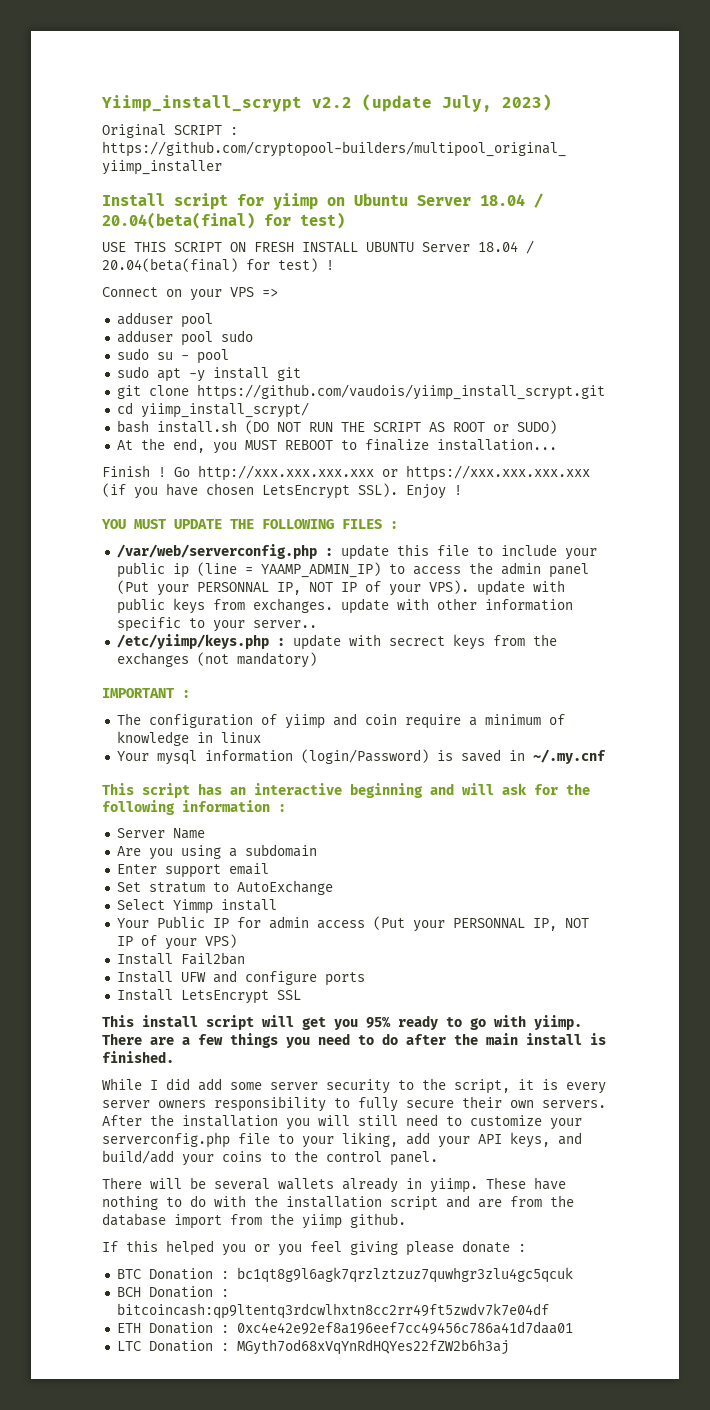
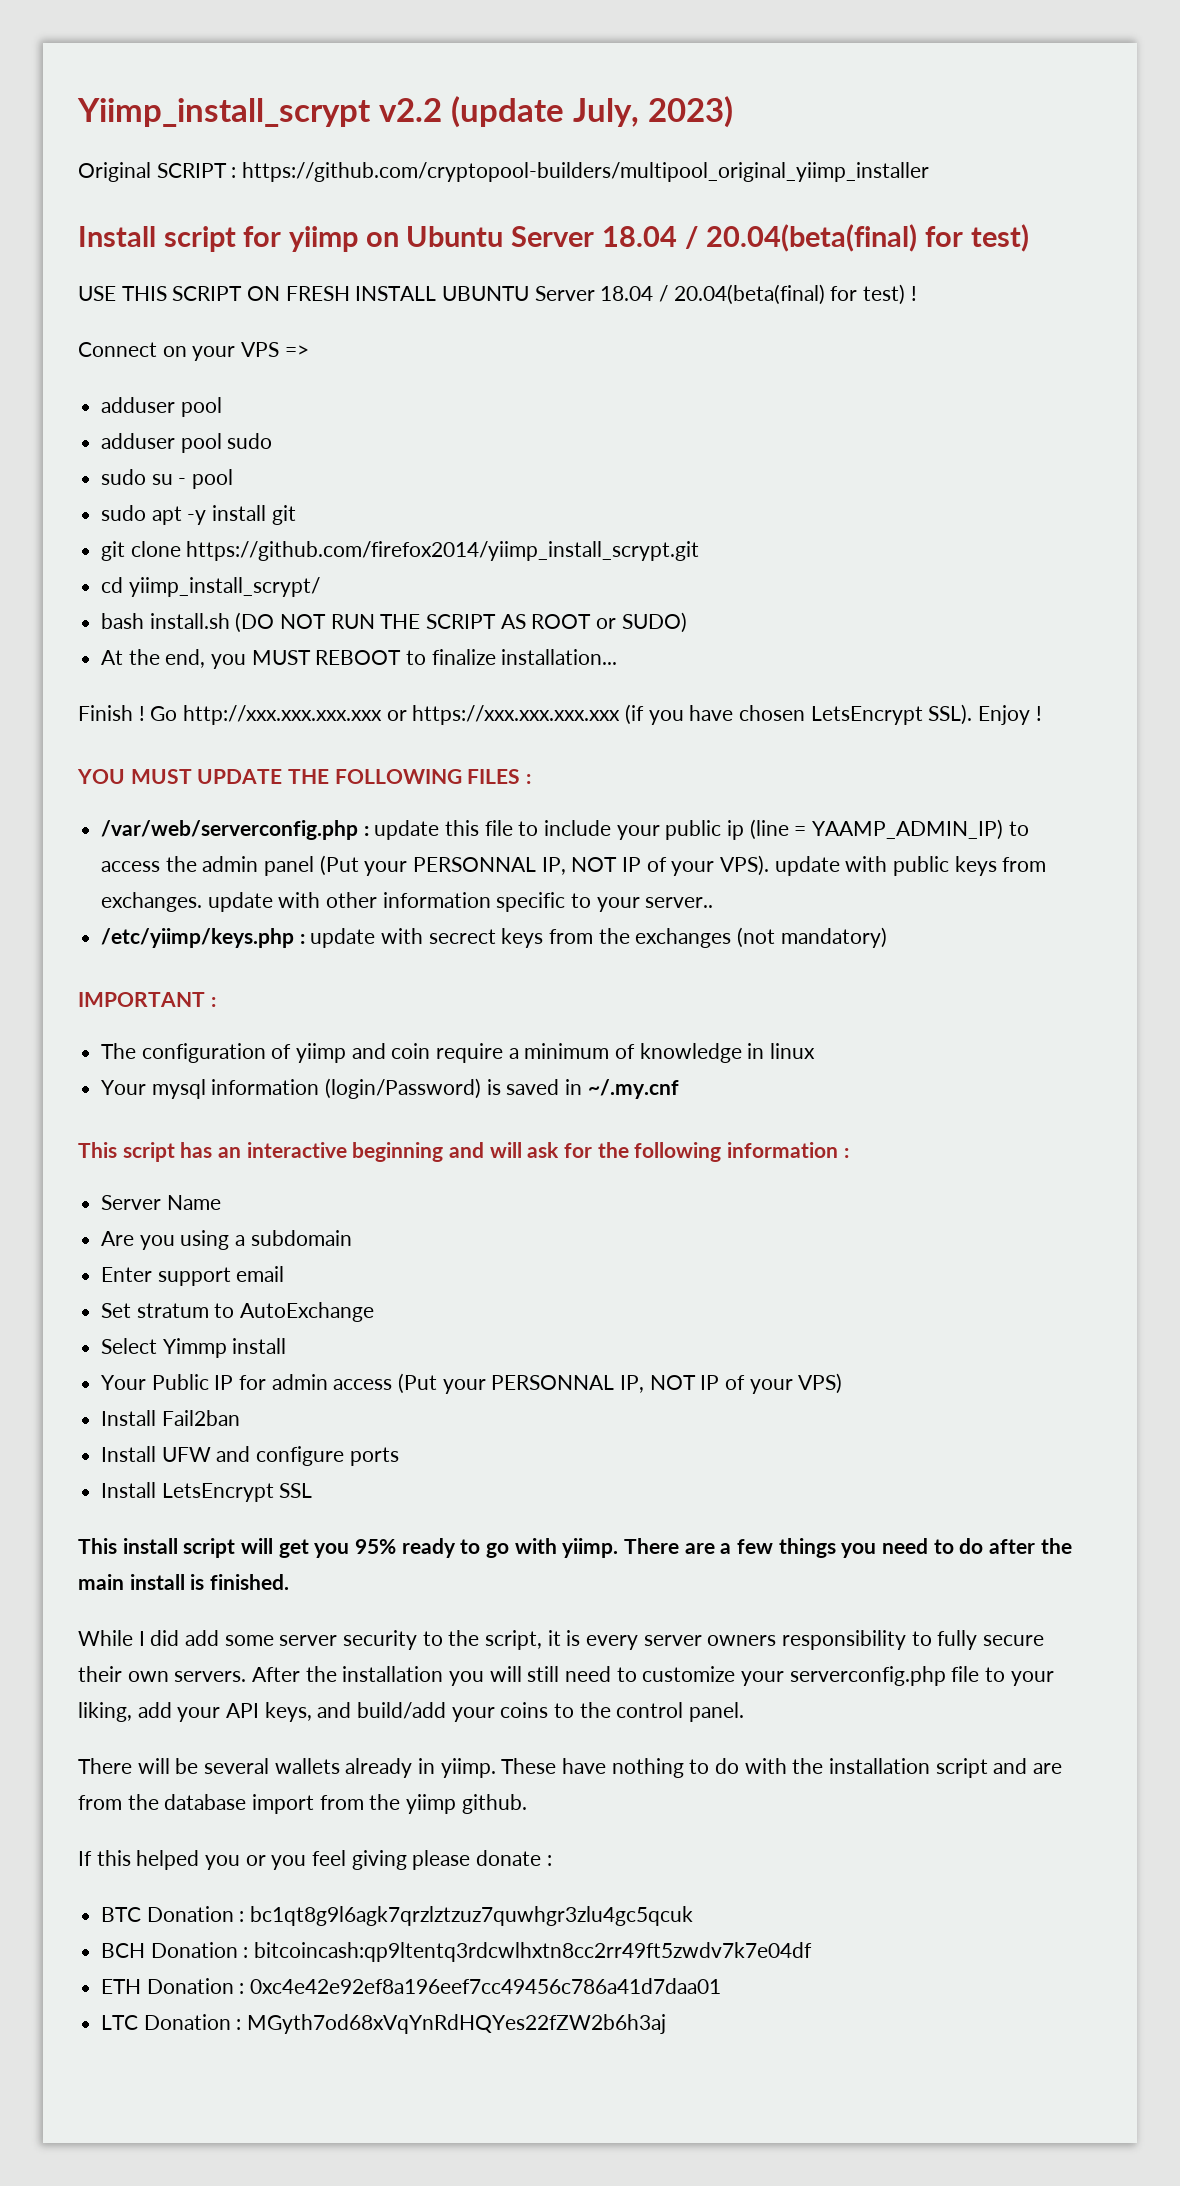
[196,384,605,400] https://github.com/vaudois/yiimp_install_scrypt.git -> [186,541,700,561] https://github.com/firefox2014/yiimp_install_scrypt.git

